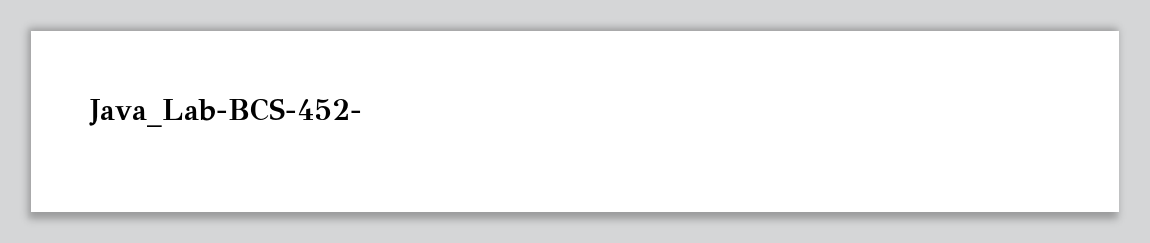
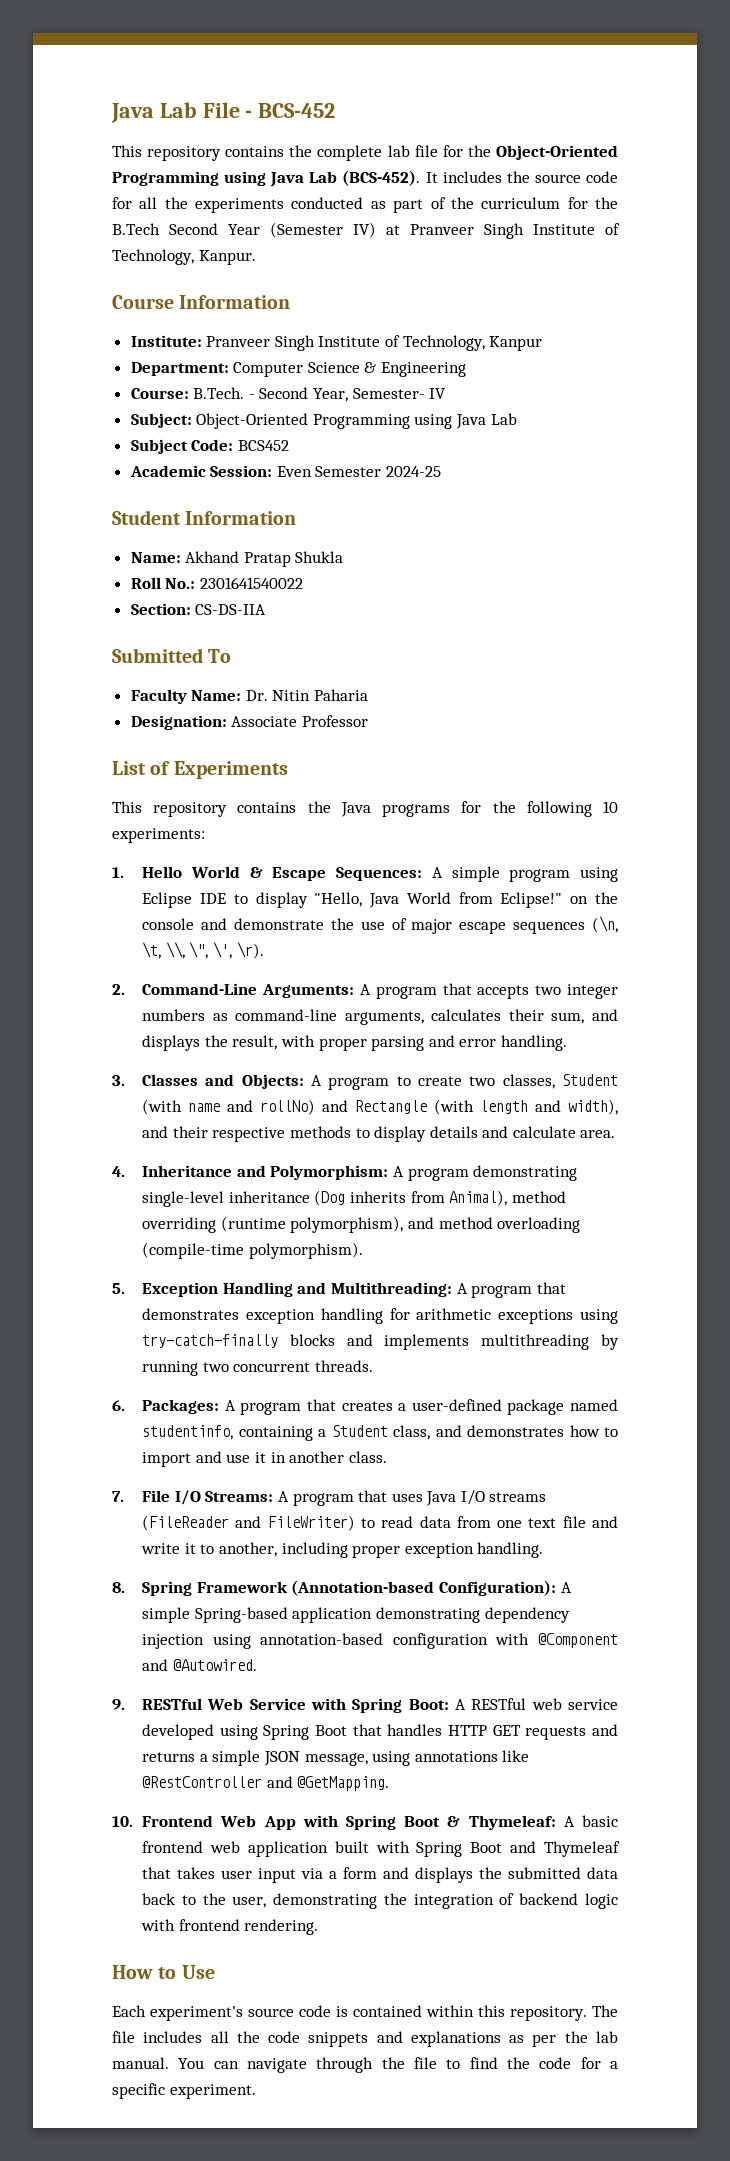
[89,98,362,127] Java_Lab-BCS-452- -> [111,102,336,123] [112,145,618,161] [112,170,618,187] [112,197,618,213] [112,222,620,239] [112,249,256,265] [112,295,291,309] [130,335,543,351] [130,362,467,377] [130,387,447,402] [130,413,517,429] [130,439,289,454] [129,465,442,477] [112,510,297,525] [130,551,344,567] [130,577,303,589] [130,603,267,615] [112,648,232,663] [130,689,369,704] [130,715,368,730] [112,761,288,779] [112,801,618,817] [112,828,205,843] [112,866,618,882] [142,892,618,908] [142,916,618,934] [142,942,264,959] [112,983,618,999] [142,1009,619,1025] [142,1035,567,1051] [112,1074,618,1090] [142,1099,618,1115] [142,1126,616,1142] [112,1165,578,1181] [142,1190,566,1207] [142,1216,581,1233] [142,1242,363,1259] [112,1282,566,1298] [142,1308,618,1324] [142,1334,619,1350] [142,1360,373,1376] [112,1399,618,1415] [142,1425,618,1441] [142,1451,387,1467] [112,1490,547,1506] [142,1515,618,1531] [141,1542,544,1558] [112,1580,572,1596] [142,1607,570,1623] [142,1633,618,1649] [142,1659,257,1671] [112,1698,618,1713] [142,1724,619,1740] [142,1750,530,1766] [142,1776,390,1791] [112,1815,619,1830] [142,1841,620,1857] [142,1867,618,1883] [142,1893,618,1909] [141,1919,319,1935] [112,1965,215,1979] [112,2005,618,2021] [112,2031,618,2047] [112,2057,618,2073] [112,2083,256,2099] Java Lab File - BCS-452 // This repository contains the complete lab file for the Object-Oriented Programming using Java Lab (BCS-452). It includes the source code for all the experiments conducted as part of the curriculum for the B.Tech Second Year (Semester IV) at Pranveer Singh Institute of Technology, Kanpur. // Course Information // Institute: Pranveer Singh Institute of Technology, Kanpur // Department: Computer Science & Engineering // Course: B.Tech. - Second Year, Semester- IV // Subject: Object-Oriented Programming using Java Lab // Subject Code: BCS452 // Academic Session: Even Semester 2024-25 // Student Information // Name: Akhand Pratap Shukla // Roll No.: 2301641540022 // Section: CS-DS-IIA // Submitted To // Faculty Name: Dr. Nitin Paharia // Designation: Associate Professor // List of Experiments // This repository contains the Java programs for the following 10 experiments: // 1. Hello World & Escape Sequences: A simple program using Eclipse IDE to display "Hello, Java World from Eclipse!" on the console and demonstrate the use of major escape sequences (\n, \t, \\, \", \', \r). // 2. Command-Line Arguments: A program that accepts two integer numbers as command-line arguments, calculates their sum, and displays the result, with proper parsing and error handling. // 3. Classes and Objects: A program to create two classes, Student (with name and rollNo) and Rectangle (with length and width), and their respective methods to display details and calculate area. // 4. Inheritance and Polymorphism: A program demonstrating single-level inheritance (Dog inherits from Animal), method overriding (runtime polymorphism), and method overloading (compile-time polymorphism). // 5. Exception Handling and Multithreading: A program that demonstrates exception handling for arithmetic exceptions using try-catch-finally blocks and implements multithreading by running two concurrent threads. // 6. Packages: A program that creates a user-defined package named studentinfo, containing a Student class, and demonstrates how to import and use it in another class. // 7. File I/O Streams: A program that uses Java I/O streams (FileReader and FileWriter) to read data from one text file and write it to another, including proper exception handling. // 8. Spring Framework (Annotation-based Configuration): A simple Spring-based application demonstrating dependency injection using annotation-based configuration with @Component and @Autowired. // 9. RESTful Web Service with Spring Boot: A RESTful web service developed using Spring Boot that handles HTTP GET requests and returns a simple JSON message, using annotations like @RestController and @GetMapping. // 10. Frontend Web App with Spring Boot & Thymeleaf: A basic frontend web application built with Spring Boot and Thymeleaf that takes user input via a form and displays the submitted data back to the user, demonstrating the integration of backend logic with frontend rendering. // How to Use // Each experiment's source code is contained within this repository. The file includes all the code snippets and explanations as per the lab manual. You can navigate through the file to find the code for a specific experiment.

